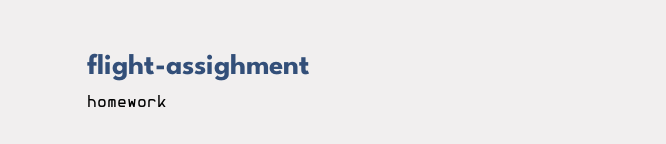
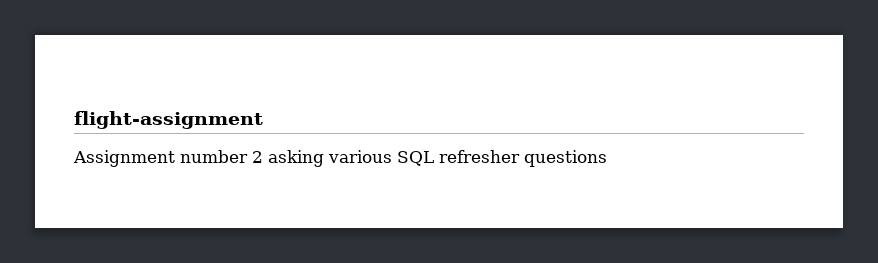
[87,53,310,81] [87,95,167,107] flight-assighment // homework -> [74,111,263,129] [73,150,607,167] flight-assignment // Assignment number 2 asking various SQL refresher questions

